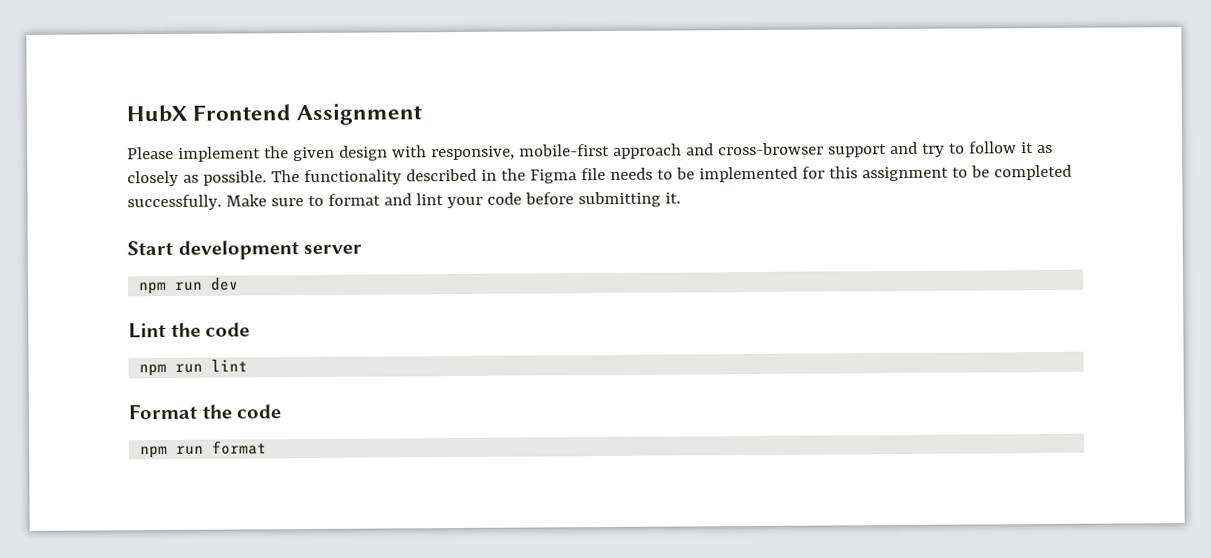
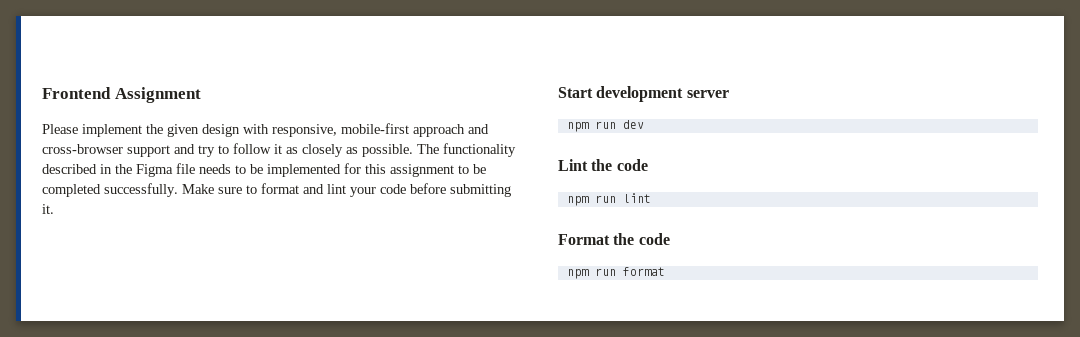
[126,104,188,123] HubX -> (42, 93) none

